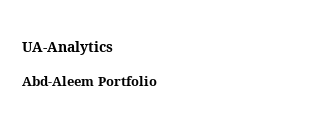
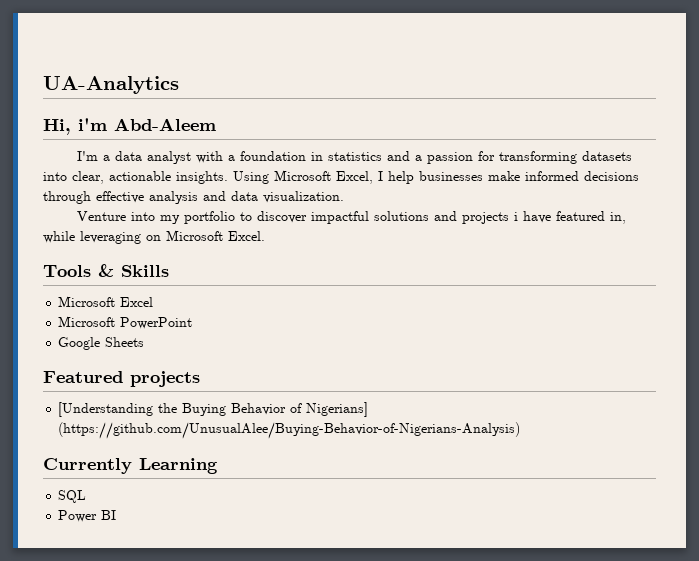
(113, 48) none -> [43,118,107,135] Hi, i'm
[97,76,157,86] Portfolio -> [77,151,633,164] [43,170,639,184] [43,191,344,204] [77,211,627,224] [43,230,265,244] [43,264,169,277] [58,296,154,307] [58,316,193,329] [58,337,145,350] [43,371,200,387] [58,402,369,417] [58,422,521,439] [43,458,218,474] [58,490,87,503] [58,510,117,522] // I'm a data analyst with a foundation in statistics and a passion for transforming datasets into clear, actionable insights. Using Microsoft Excel, I help businesses make informed decisions through effective analysis and data visualization. // Venture into my portfolio to discover impactful solutions and projects i have featured in, while leveraging on Microsoft Excel. // Tools & Skills // Microsoft Excel // Microsoft PowerPoint // Google Sheets // Featured projects // [Understanding the Buying Behavior of Nigerians] (https://github.com/UnusualAlee/Buying-Behavior-of-Nigerians-Analysis) // Currently Learning // SQL // Power BI

